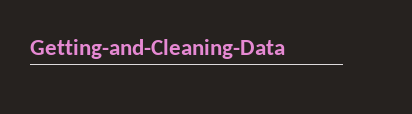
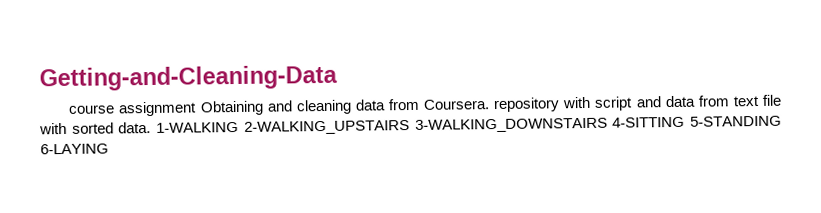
(285, 49) none -> [68,94,783,117] [39,115,782,135] [40,143,109,155] // course assignment Obtaining and cleaning data from Coursera. repository with script and data from text file with sorted data. 1-WALKING 2-WALKING_UPSTAIRS 3-WALKING_DOWNSTAIRS 4-SITTING 5-STANDING 6-LAYING

